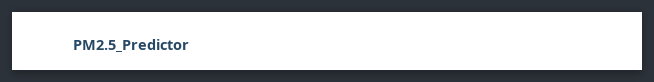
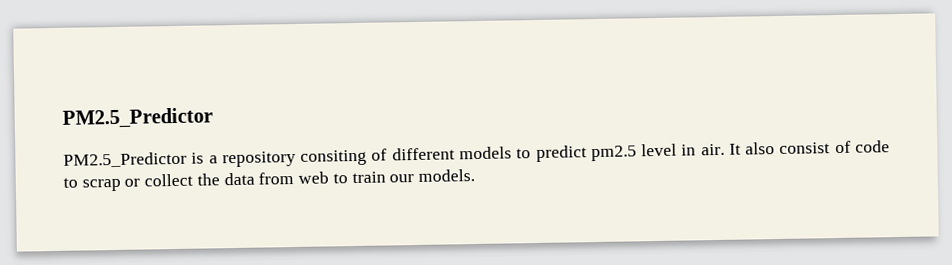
[73,39,189,52] PM2.5_Predictor -> [62,107,213,129] [63,140,891,168] [63,169,475,192] PM2.5_Predictor // PM2.5_Predictor is a repository consiting of different models to predict pm2.5 level in air. It also consist of code to scrap or collect the data from web to train our models.

